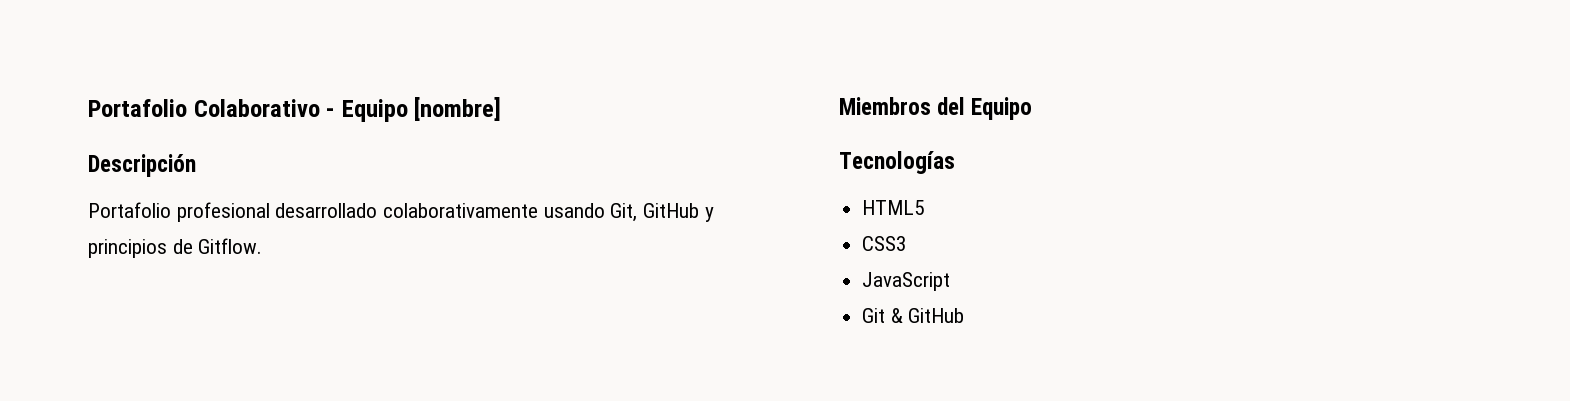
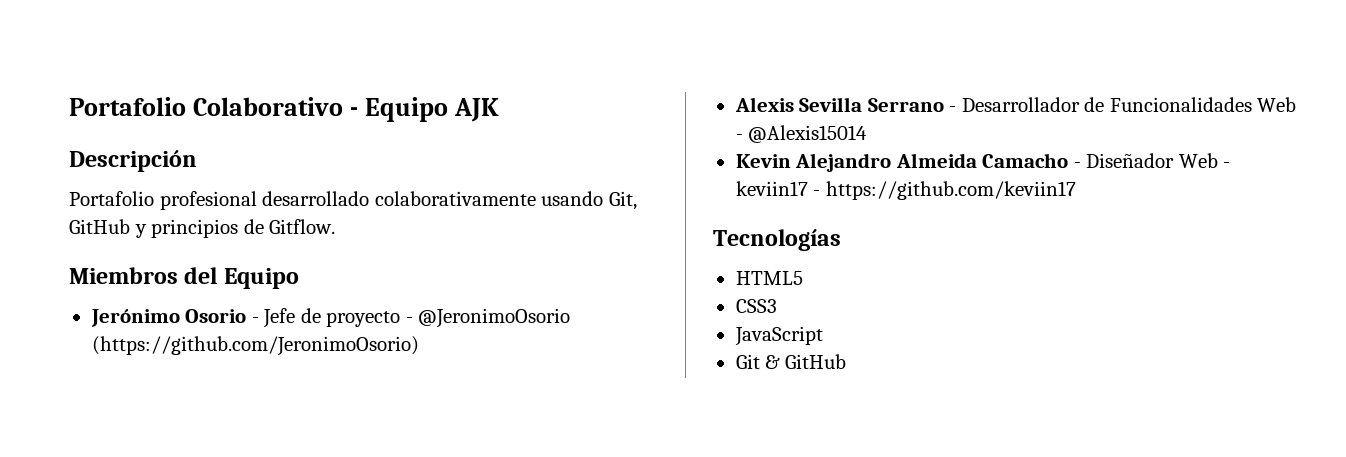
[414,97,502,121] [nombre] -> [454,98,500,122] AJK
(1033, 108) none -> [90,308,571,328] [91,336,419,356] [734,97,1297,112] [735,125,868,143] [735,153,1231,172] [735,181,1076,200] // Jerónimo Osorio - Jefe de proyecto - @JeronimoOsorio (https://github.com/JeronimoOsorio) // Alexis Sevilla Serrano - Desarrollador de Funcionalidades Web - @Alexis15014 // Kevin Alejandro Almeida Camacho - Diseñador Web - keviin17 - https://github.com/keviin17

